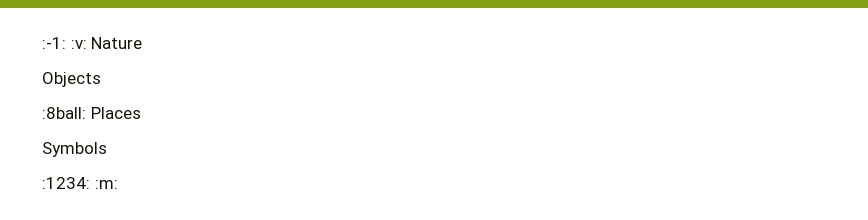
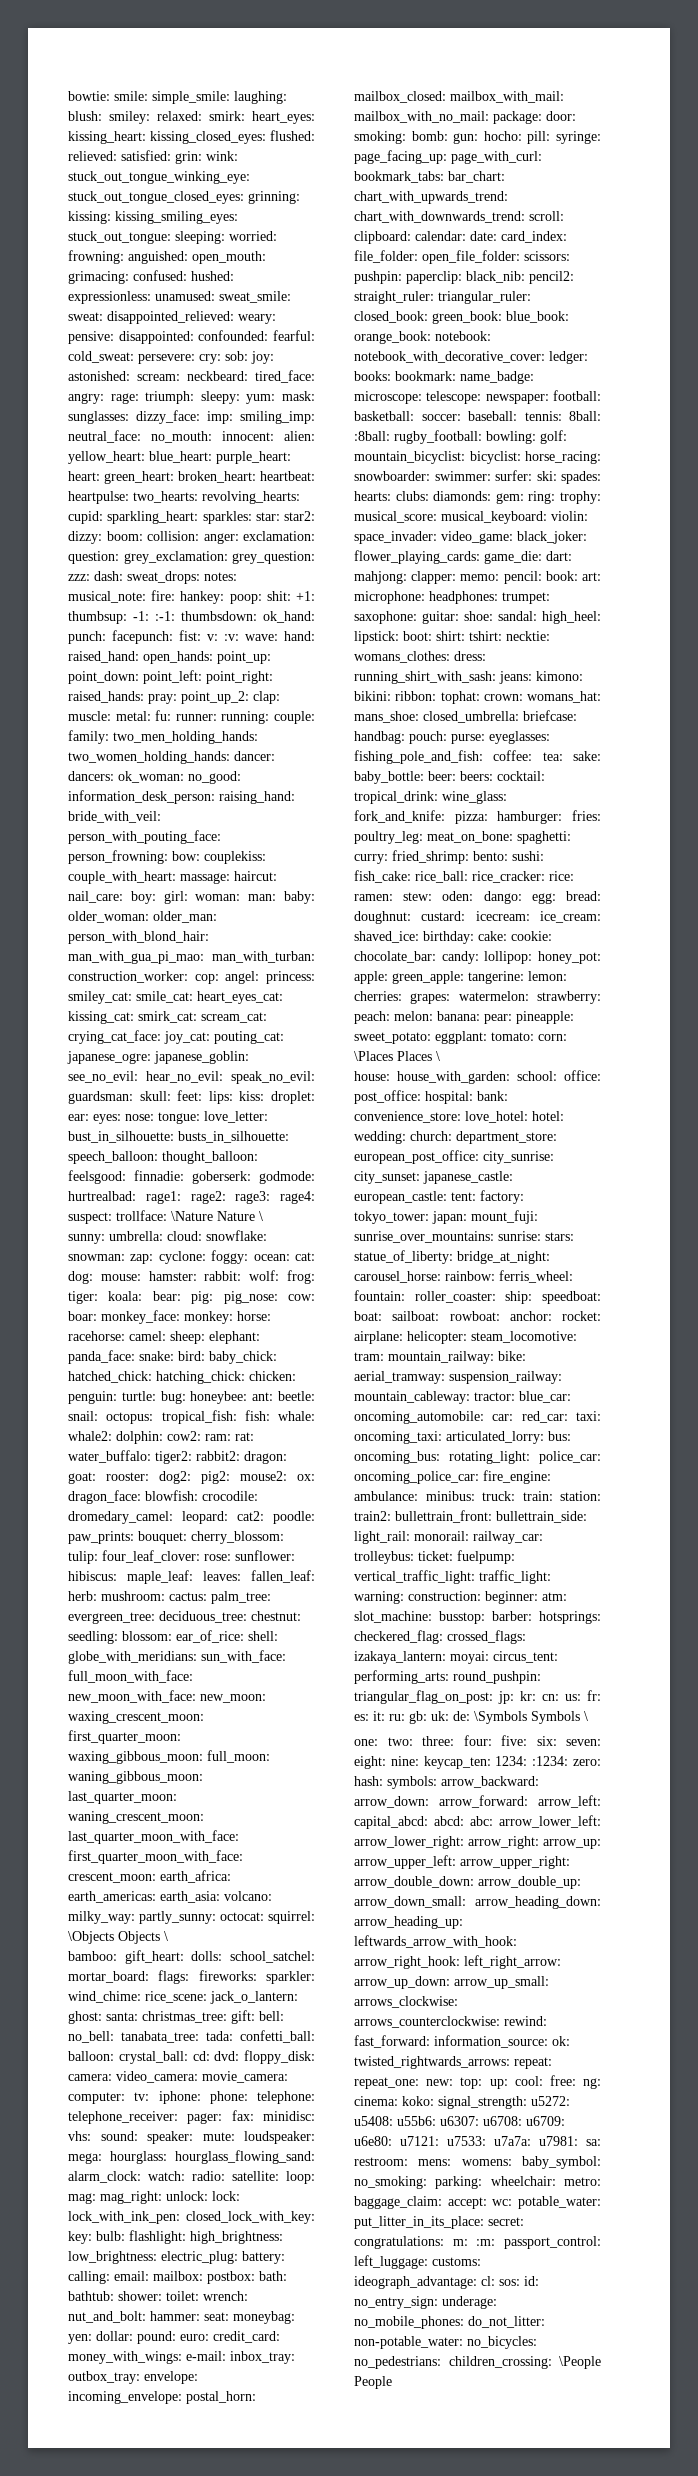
[42,37,143,49] [42,72,101,87] [42,107,141,119] [42,142,107,157] [42,177,118,189] :-1: :v: Nature // Objects // :8ball: Places // Symbols // :1234: :m: -> [68,91,287,104] [68,111,315,124] [68,130,315,144] [68,150,238,164] [68,171,250,184] [68,191,300,204] [68,211,238,224] [68,231,277,244] [68,250,266,264] [68,270,234,284] [68,291,291,304] [68,311,276,324] [68,330,315,344] [68,351,274,364] [68,370,315,383] [68,391,315,404] [68,410,315,424] [68,430,315,443] [68,451,291,464] [68,471,315,484] [68,491,300,504] [68,511,315,524] [68,531,315,544] [68,551,315,564] [68,571,237,584] [68,590,315,604] [68,611,315,624] [68,630,315,644] [68,651,271,664] [68,670,273,684] [68,691,280,704] [68,710,315,724] [68,730,258,744] [68,751,275,764] [68,771,241,784] [68,790,295,804] [68,811,161,823] [68,830,221,844] [68,850,266,864] [68,871,277,884] [68,891,315,904] [68,911,217,923] [68,931,209,944] [68,951,315,964] [68,971,315,984] [68,991,283,1004] [68,1011,267,1024] [68,1030,284,1044] [67,1051,249,1064] [68,1071,315,1084] [68,1090,315,1104] [68,1111,268,1124] [68,1131,289,1143] [68,1151,258,1164] [68,1170,315,1184] [68,1191,315,1204] [68,1210,263,1224] [68,1230,267,1244] [68,1250,315,1264] [68,1270,315,1284] [68,1291,315,1304] [68,1310,271,1324] [68,1331,260,1344] [68,1350,277,1364] [68,1371,296,1384] [68,1391,315,1404] [68,1410,315,1424] [68,1431,254,1444] [68,1450,287,1464] [68,1471,315,1484] [68,1490,258,1504] [68,1511,315,1524] [68,1531,284,1544] [68,1550,295,1564] [68,1570,315,1584] [68,1591,271,1604] [68,1611,301,1624] [68,1630,278,1644] [68,1650,286,1664] [68,1670,193,1683] [68,1690,266,1703] [68,1711,204,1724] [68,1730,181,1744] [68,1750,270,1764] [68,1771,203,1784] [68,1791,177,1804] [68,1811,204,1824] [68,1830,239,1844] [68,1850,243,1864] [68,1870,231,1883] [68,1891,272,1903] [68,1911,315,1924] [68,1931,168,1944] [68,1950,315,1964] [68,1970,315,1984] [68,1991,298,2004] [68,2010,284,2024] [68,2030,315,2043] [68,2050,315,2064] [68,2071,288,2083] [68,2091,315,2104] [68,2110,315,2124] [68,2131,315,2144] [68,2150,315,2164] [68,2171,315,2184] [68,2191,240,2204] [68,2211,315,2224] [68,2230,283,2244] [68,2251,285,2264] [68,2271,287,2284] [68,2291,248,2301] [68,2311,295,2324] [68,2331,280,2344] [68,2351,295,2364] [68,2371,198,2384] [68,2391,256,2404] [354,91,564,103] [354,111,576,124] [354,131,601,144] [354,150,542,164] [354,171,505,183] [354,191,508,204] [354,211,564,223] [354,231,567,244] [354,250,570,264] [354,271,574,284] [354,291,531,304] [354,311,569,324] [354,331,491,344] [354,351,588,364] [354,371,534,384] [354,390,601,404] [354,411,601,421] [354,430,567,444] [354,451,601,464] [354,470,601,484] [354,491,601,504] [354,511,588,524] [354,531,587,544] [354,550,572,564] [354,571,601,584] [354,591,550,604] [354,611,601,624] [354,631,550,644] [354,651,486,663] [354,671,583,684] [354,691,601,704] [354,710,577,723] [354,731,550,744] [354,750,601,764] [354,771,545,784] [354,791,507,804] [354,810,601,824] [354,831,571,844] [354,850,544,864] [354,870,574,883] [354,891,601,904] [354,911,601,924] [354,931,552,944] [354,951,601,964] [354,971,567,984] [354,991,601,1004] [354,1011,574,1024] [354,1031,567,1044] [354,1051,440,1061] [354,1070,601,1084] [354,1090,508,1104] [354,1111,564,1123] [354,1131,557,1144] [354,1150,554,1164] [354,1171,513,1184] [354,1190,524,1204] [354,1210,538,1224] [354,1231,574,1243] [354,1250,550,1264] [354,1270,573,1283] [354,1290,601,1304] [354,1311,601,1321] [354,1331,577,1344] [354,1351,526,1364] [354,1371,562,1384] [354,1391,571,1404] [354,1411,601,1424] [354,1431,571,1444] [354,1451,601,1464] [354,1470,551,1484] [354,1491,601,1501] [354,1510,587,1523] [354,1531,543,1544] [354,1550,515,1564] [354,1570,551,1584] [354,1591,567,1604] [354,1611,601,1624] [354,1630,526,1644] [354,1651,558,1664] [354,1670,541,1684] [354,1690,601,1704] [354,1711,588,1724] [354,1735,601,1746] [354,1756,601,1769] [354,1776,539,1789] [354,1795,601,1808] [354,1815,601,1829] [354,1836,601,1849] [354,1855,570,1869] [354,1876,581,1889] [354,1896,601,1909] [354,1916,463,1929] [354,1935,517,1948] [354,1955,561,1969] [354,1976,549,1989] [354,1996,458,2008] [354,2016,547,2028] [354,2035,570,2048] [354,2056,552,2069] [354,2075,601,2089] [354,2096,570,2109] [354,2116,565,2126] [354,2136,601,2146] [354,2156,601,2169] [354,2176,601,2189] [354,2196,601,2209] [354,2216,524,2229] [354,2236,601,2249] [354,2255,481,2269] [354,2276,539,2289] [354,2296,497,2309] [354,2316,545,2329] [354,2336,537,2349] [354,2356,601,2369] [354,2376,392,2389] bowtie: smile: simple_smile: laughing: blush: smiley: relaxed: smirk: heart_eyes: kissing_heart: kissing_closed_eyes: flushed: relieved: satisfied: grin: wink: stuck_out_tongue_winking_eye: stuck_out_tongue_closed_eyes: grinning: kissing: kissing_smiling_eyes: stuck_out_tongue: sleeping: worried: frowning: anguished: open_mouth: grimacing: confused: hushed: expressionless: unamused: sweat_smile: sweat: disappointed_relieved: weary: pensive: disappointed: confounded: fearful: cold_sweat: persevere: cry: sob: joy: astonished: scream: neckbeard: tired_face: angry: rage: triumph: sleepy: yum: mask: sunglasses: dizzy_face: imp: smiling_imp: neutral_face: no_mouth: innocent: alien: yellow_heart: blue_heart: purple_heart: heart: green_heart: broken_heart: heartbeat: heartpulse: two_hearts: revolving_hearts: cupid: sparkling_heart: sparkles: star: star2: dizzy: boom: collision: anger: exclamation: question: grey_exclamation: grey_question: zzz: dash: sweat_drops: notes: musical_note: fire: hankey: poop: shit: +1: thumbsup: -1: :-1: thumbsdown: ok_hand: punch: facepunch: fist: v: :v: wave: hand: raised_hand: open_hands: point_up: point_down: point_left: point_right: raised_hands: pray: point_up_2: clap: muscle: metal: fu: runner: running: couple: family: two_men_holding_hands: two_women_holding_hands: dancer: dancers: ok_woman: no_good: information_desk_person: raising_hand: bride_with_veil: person_with_pouting_face: person_frowning: bow: couplekiss: couple_with_heart: massage: haircut: nail_care: boy: girl: woman: man: baby: older_woman: older_man: person_with_blond_hair: man_with_gua_pi_mao: man_with_turban: construction_worker: cop: angel: princess: smiley_cat: smile_cat: heart_eyes_cat: kissing_cat: smirk_cat: scream_cat: crying_cat_face: joy_cat: pouting_cat: japanese_ogre: japanese_goblin: see_no_evil: hear_no_evil: speak_no_evil: guardsman: skull: feet: lips: kiss: droplet: ear: eyes: nose: tongue: love_letter: bust_in_silhouette: busts_in_silhouette: speech_balloon: thought_balloon: feelsgood: finnadie: goberserk: godmode: hurtrealbad: rage1: rage2: rage3: rage4: suspect: trollface: \Nature Nature \ // sunny: umbrella: cloud: snowflake: snowman: zap: cyclone: foggy: ocean: cat: dog: mouse: hamster: rabbit: wolf: frog: tiger: koala: bear: pig: pig_nose: cow: boar: monkey_face: monkey: horse: racehorse: camel: sheep: elephant: panda_face: snake: bird: baby_chick: hatched_chick: hatching_chick: chicken: penguin: turtle: bug: honeybee: ant: beetle: snail: octopus: tropical_fish: fish: whale: whale2: dolphin: cow2: ram: rat: water_buffalo: tiger2: rabbit2: dragon: goat: rooster: dog2: pig2: mouse2: ox: dragon_face: blowfish: crocodile: dromedary_camel: leopard: cat2: poodle: paw_prints: bouquet: cherry_blossom: tulip: four_leaf_clover: rose: sunflower: hibiscus: maple_leaf: leaves: fallen_leaf: herb: mushroom: cactus: palm_tree: evergreen_tree: deciduous_tree: chestnut: seedling: blossom: ear_of_rice: shell: globe_with_meridians: sun_with_face: full_moon_with_face: new_moon_with_face: new_moon: waxing_crescent_moon: first_quarter_moon: waxing_gibbous_moon: full_moon: waning_gibbous_moon: last_quarter_moon: waning_crescent_moon: last_quarter_moon_with_face: first_quarter_moon_with_face: crescent_moon: earth_africa: earth_americas: earth_asia: volcano: milky_way: partly_sunny: octocat: squirrel: \Objects Objects \ // bamboo: gift_heart: dolls: school_satchel: mortar_board: flags: fireworks: sparkler: wind_chime: rice_scene: jack_o_lantern: ghost: santa: christmas_tree: gift: bell: no_bell: tanabata_tree: tada: confetti_ball: balloon: crystal_ball: cd: dvd: floppy_disk: camera: video_camera: movie_camera: computer: tv: iphone: phone: telephone: telephone_receiver: pager: fax: minidisc: vhs: sound: speaker: mute: loudspeaker: mega: hourglass: hourglass_flowing_sand: alarm_clock: watch: radio: satellite: loop: mag: mag_right: unlock: lock: lock_with_ink_pen: closed_lock_with_key: key: bulb: flashlight: high_brightness: low_brightness: electric_plug: battery: calling: email: mailbox: postbox: bath: bathtub: shower: toilet: wrench: nut_and_bolt: hammer: seat: moneybag: yen: dollar: pound: euro: credit_card: money_with_wings: e-mail: inbox_tray: outbox_tray: envelope: incoming_envelope: postal_horn: mailbox_closed: mailbox_with_mail: mailbox_with_no_mail: package: door: smoking: bomb: gun: hocho: pill: syringe: page_facing_up: page_with_curl: bookmark_tabs: bar_chart: chart_with_upwards_trend: chart_with_downwards_trend: scroll: clipboard: calendar: date: card_index: file_folder: open_file_folder: scissors: pushpin: paperclip: black_nib: pencil2: straight_ruler: triangular_ruler: closed_book: green_book: blue_book: orange_book: notebook: notebook_with_decorative_cover: ledger: books: bookmark: name_badge: microscope: telescope: newspaper: football: basketball: soccer: baseball: tennis: 8ball: :8ball: rugby_football: bowling: golf: mountain_bicyclist: bicyclist: horse_racing: snowboarder: swimmer: surfer: ski: spades: hearts: clubs: diamonds: gem: ring: trophy: musical_score: musical_keyboard: violin: space_invader: video_game: black_joker: flower_playing_cards: game_die: dart: mahjong: clapper: memo: pencil: book: art: microphone: headphones: trumpet: saxophone: guitar: shoe: sandal: high_heel: lipstick: boot: shirt: tshirt: necktie: womans_clothes: dress: running_shirt_with_sash: jeans: kimono: bikini: ribbon: tophat: crown: womans_hat: mans_shoe: closed_umbrella: briefcase: handbag: pouch: purse: eyeglasses: fishing_pole_and_fish: coffee: tea: sake: baby_bottle: beer: beers: cocktail: tropical_drink: wine_glass: fork_and_knife: pizza: hamburger: fries: poultry_leg: meat_on_bone: spaghetti: curry: fried_shrimp: bento: sushi: fish_cake: rice_ball: rice_cracker: rice: ramen: stew: oden: dango: egg: bread: doughnut: custard: icecream: ice_cream: shaved_ice: birthday: cake: cookie: chocolate_bar: candy: lollipop: honey_pot: apple: green_apple: tangerine: lemon: cherries: grapes: watermelon: strawberry: peach: melon: banana: pear: pineapple: sweet_potato: eggplant: tomato: corn: \Places Places \ // house: house_with_garden: school: office: post_office: hospital: bank: convenience_store: love_hotel: hotel: wedding: church: department_store: european_post_office: city_sunrise: city_sunset: japanese_castle: european_castle: tent: factory: tokyo_tower: japan: mount_fuji: sunrise_over_mountains: sunrise: stars: statue_of_liberty: bridge_at_night: carousel_horse: rainbow: ferris_wheel: fountain: roller_coaster: ship: speedboat: boat: sailboat: rowboat: anchor: rocket: airplane: helicopter: steam_locomotive: tram: mountain_railway: bike: aerial_tramway: suspension_railway: mountain_cableway: tractor: blue_car: oncoming_automobile: car: red_car: taxi: oncoming_taxi: articulated_lorry: bus: oncoming_bus: rotating_light: police_car: oncoming_police_car: fire_engine: ambulance: minibus: truck: train: station: train2: bullettrain_front: bullettrain_side: light_rail: monorail: railway_car: trolleybus: ticket: fuelpump: vertical_traffic_light: traffic_light: warning: construction: beginner: atm: slot_machine: busstop: barber: hotsprings: checkered_flag: crossed_flags: izakaya_lantern: moyai: circus_tent: performing_arts: round_pushpin: triangular_flag_on_post: jp: kr: cn: us: fr: es: it: ru: gb: uk: de: \Symbols Symbols \ // one: two: three: four: five: six: seven: eight: nine: keycap_ten: 1234: :1234: zero: hash: symbols: arrow_backward: arrow_down: arrow_forward: arrow_left: capital_abcd: abcd: abc: arrow_lower_left: arrow_lower_right: arrow_right: arrow_up: arrow_upper_left: arrow_upper_right: arrow_double_down: arrow_double_up: arrow_down_small: arrow_heading_down: arrow_heading_up: leftwards_arrow_with_hook: arrow_right_hook: left_right_arrow: arrow_up_down: arrow_up_small: arrows_clockwise: arrows_counterclockwise: rewind: fast_forward: information_source: ok: twisted_rightwards_arrows: repeat: repeat_one: new: top: up: cool: free: ng: cinema: koko: signal_strength: u5272: u5408: u55b6: u6307: u6708: u6709: u6e80: u7121: u7533: u7a7a: u7981: sa: restroom: mens: womens: baby_symbol: no_smoking: parking: wheelchair: metro: baggage_claim: accept: wc: potable_water: put_litter_in_its_place: secret: congratulations: m: :m: passport_control: left_luggage: customs: ideograph_advantage: cl: sos: id: no_entry_sign: underage: no_mobile_phones: do_not_litter: non-potable_water: no_bicycles: no_pedestrians: children_crossing: \People People

